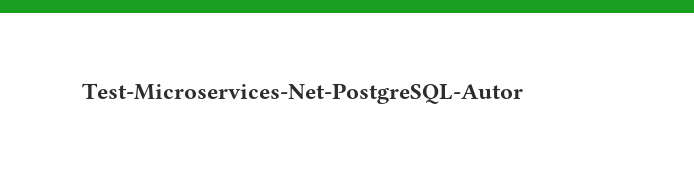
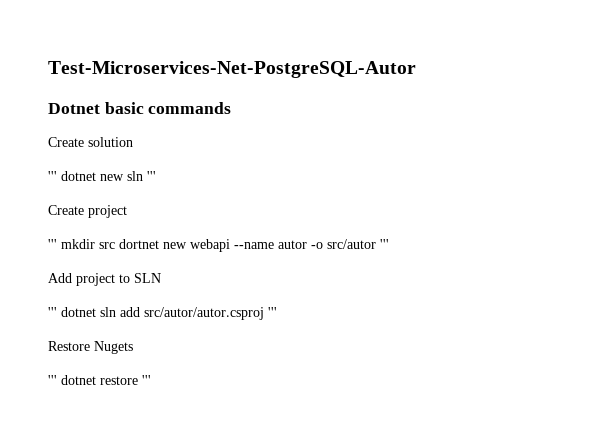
(523, 93) none -> [48,102,232,114] [48,137,133,147] [48,171,156,181] [48,205,127,218] [48,239,389,252] [48,273,161,286] [48,307,277,320] [48,341,133,354] [48,375,151,385] // Dotnet basic commands // Create solution // ''' dotnet new sln ''' // Create project // ''' mkdir src dortnet new webapi --name autor -o src/autor ''' // Add project to SLN // ''' dotnet sln add src/autor/autor.csproj ''' // Restore Nugets // ''' dotnet restore '''

